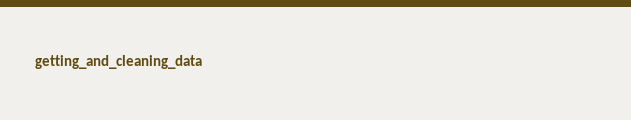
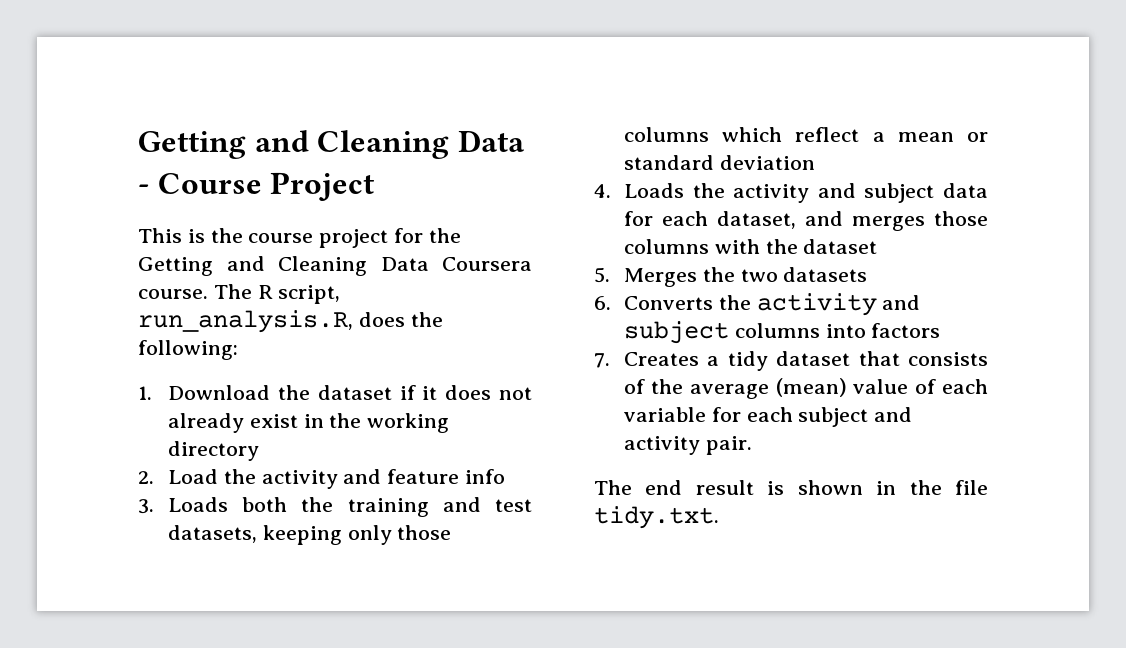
[35,55,202,69] getting_and_cleaning_data -> [138,130,525,159] [138,172,375,201] [138,228,461,248] [138,256,532,276] [138,284,341,304] [138,310,443,333] [138,340,238,360] [138,385,533,400] [168,413,450,433] [168,441,260,461] [138,469,506,489] [138,497,532,517] [168,525,452,545] [624,127,988,142] [624,155,815,170] [594,183,988,203] [624,211,988,231] [624,239,878,254] [594,267,868,287] [594,293,921,316] [624,321,941,344] [594,351,988,371] [624,378,988,399] [624,407,913,427] [624,436,752,455] [594,480,988,495] [594,506,719,529] Getting and Cleaning Data - Course Project // This is the course project for the Getting and Cleaning Data Coursera course. The R script, run_analysis.R, does the following: // 1. Download the dataset if it does not already exist in the working directory // 2. Load the activity and feature info // 3. Loads both the training and test datasets, keeping only those columns which reflect a mean or standard deviation // 4. Loads the activity and subject data for each dataset, and merges those columns with the dataset // 5. Merges the two datasets // 6. Converts the activity and subject columns into factors // 7. Creates a tidy dataset that consists of the average (mean) value of each variable for each subject and activity pair. // The end result is shown in the file tidy.txt.

